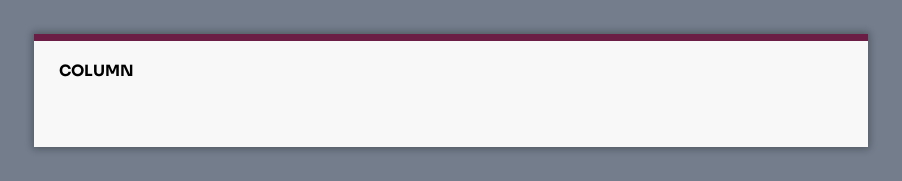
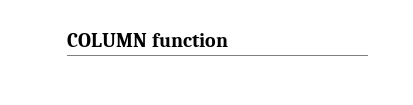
(134, 70) none -> [152,33,229,47] function

